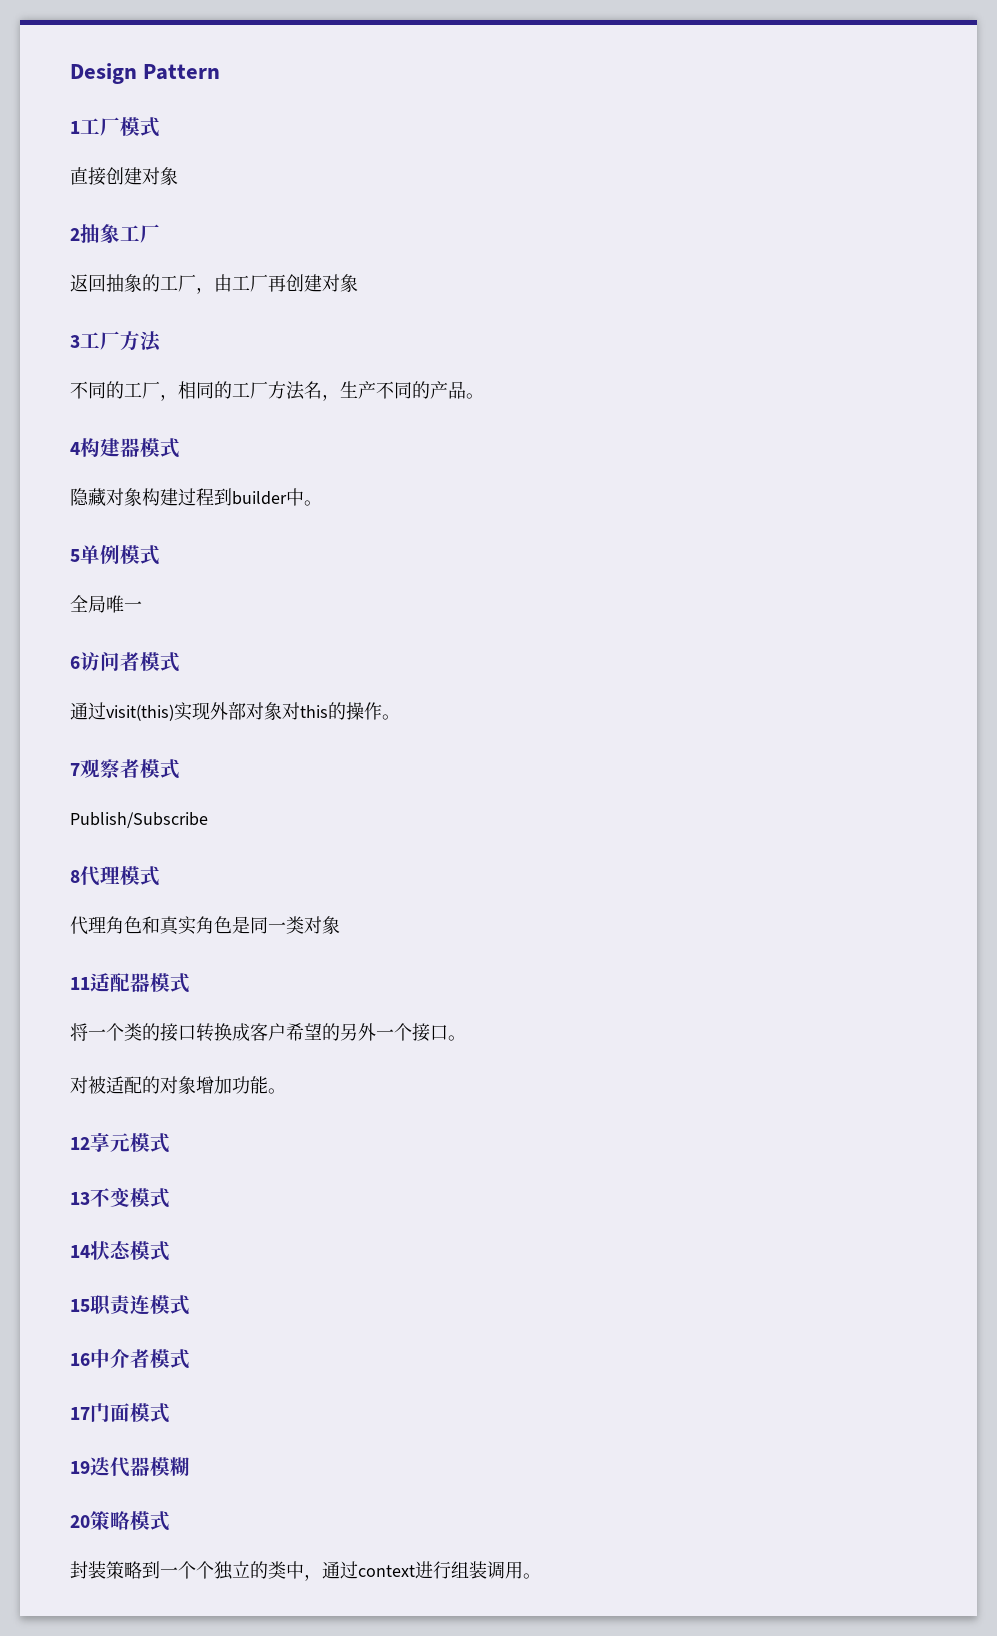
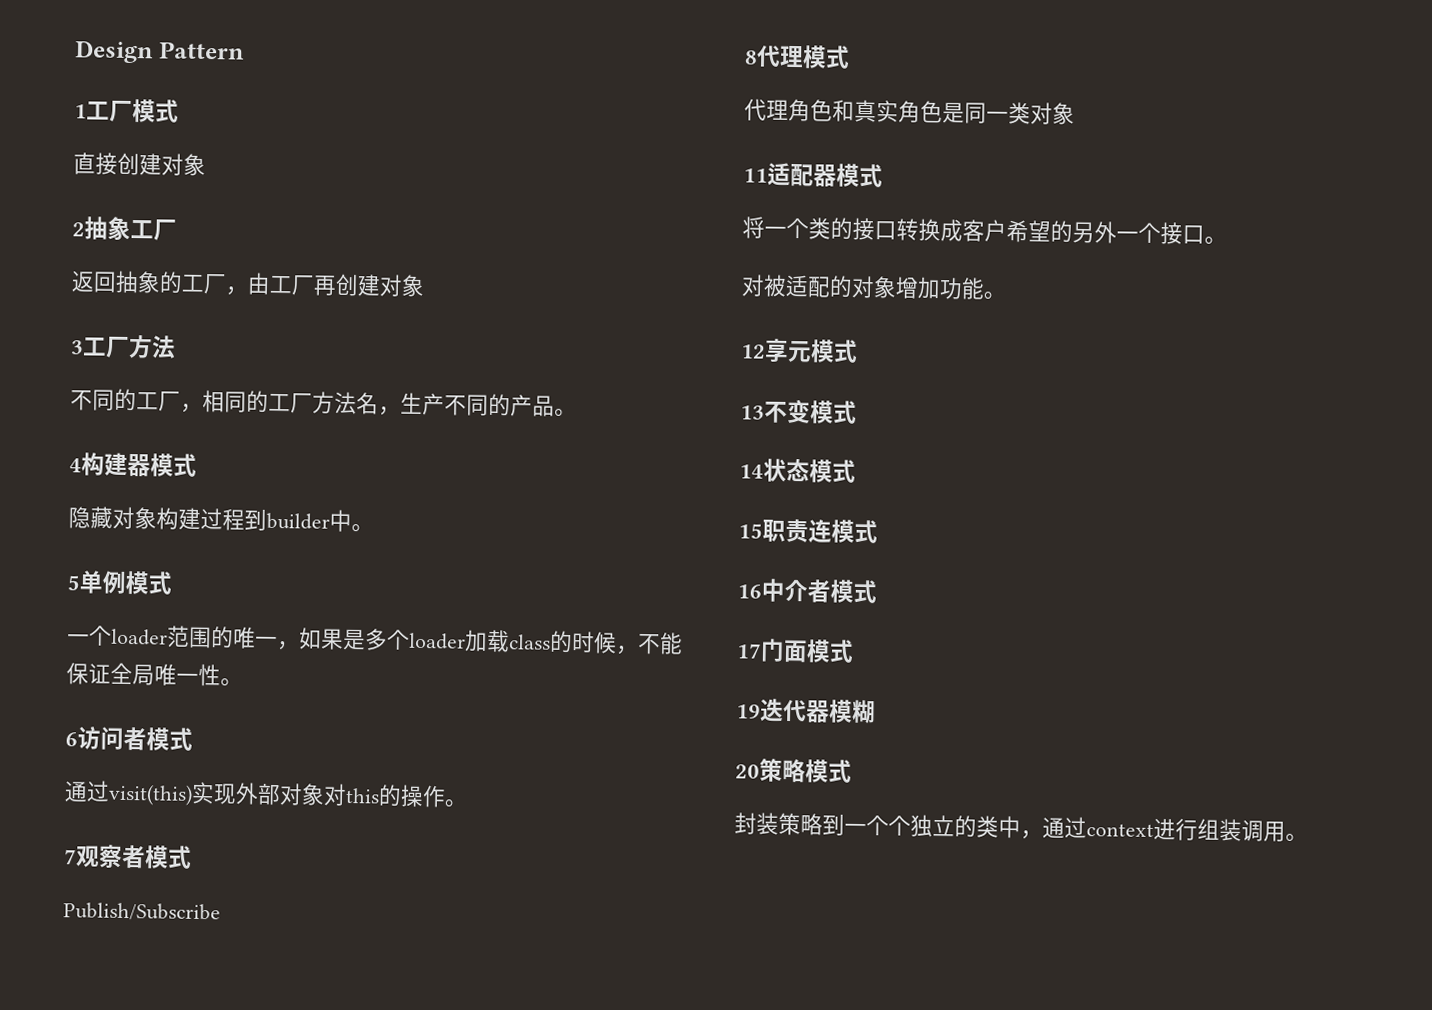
(160, 555) none -> [67,625,683,655] [66,662,111,685] 一个loader范围的唯一，如果是多个loader加载class的时候，不能保证
(142, 606) none -> [198,663,243,687] 性。

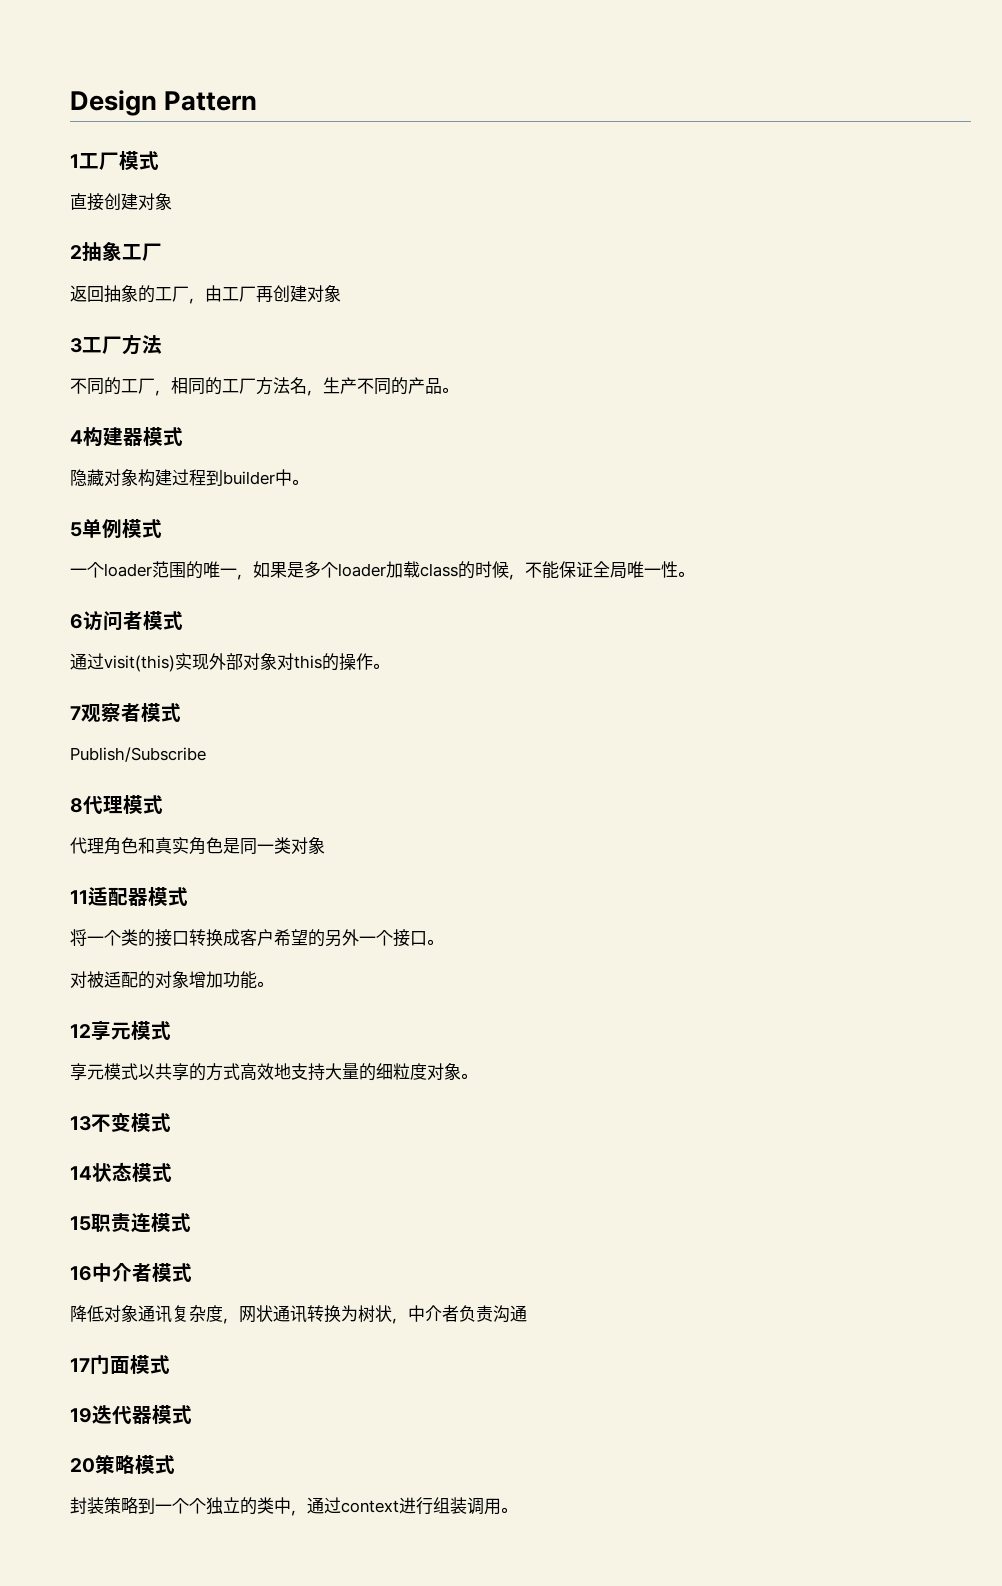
(858, 351) none -> [70,1063,477,1081] // 享元模式以共享的方式高效地支持大量的细粒度对象。
(877, 591) none -> [70,1305,527,1324] // 降低对象通讯复杂度，网状通讯转换为树状，中介者负责沟通
[852,699,876,725] 糊 -> [172,1405,192,1424] 式

